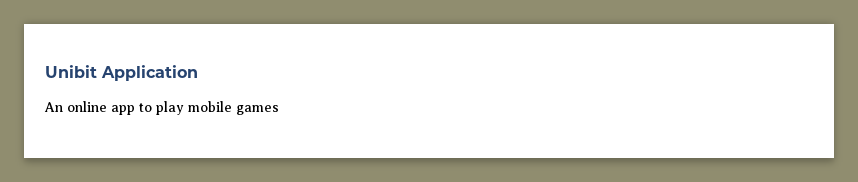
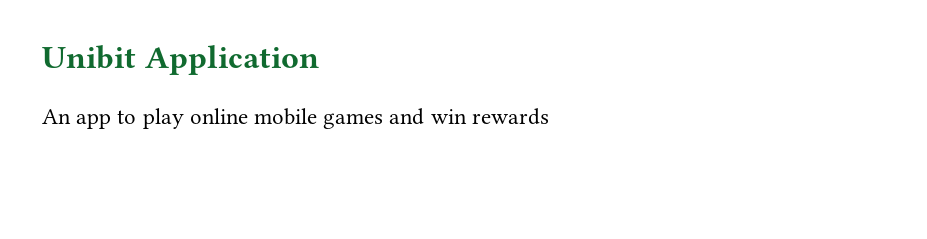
[67,101,107,112] online -> (71, 116) none
(184, 108) none -> [189,108,248,124] online
(279, 110) none -> [389,108,549,125] and win rewards

